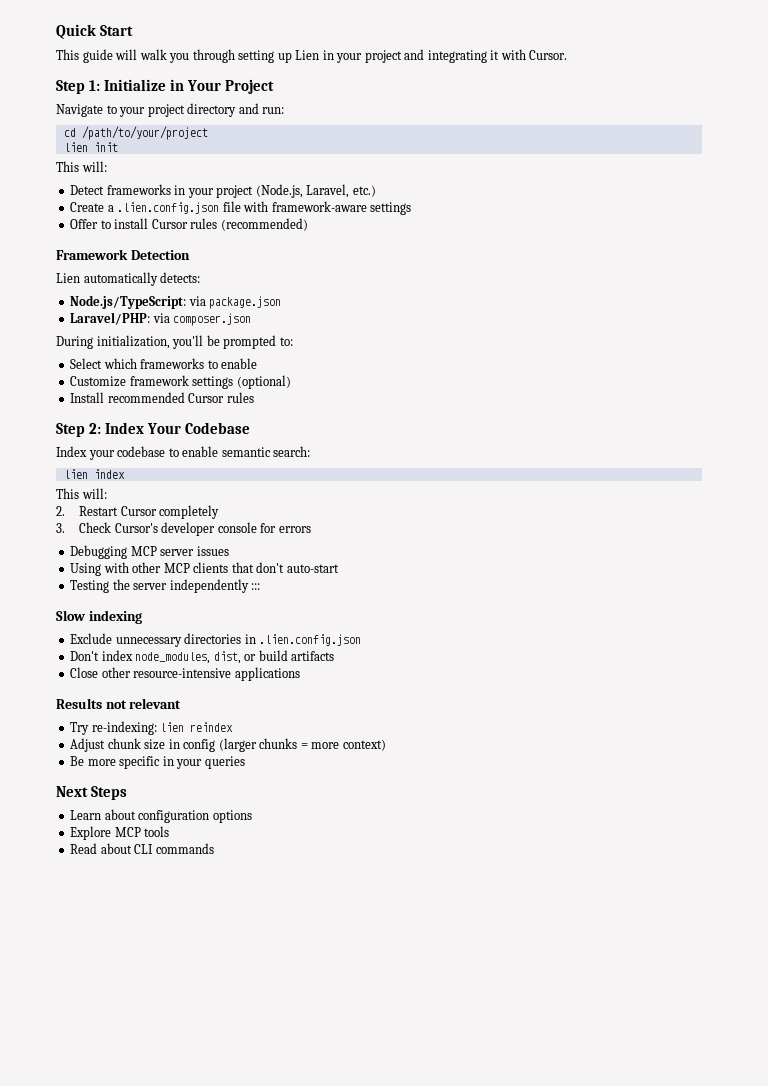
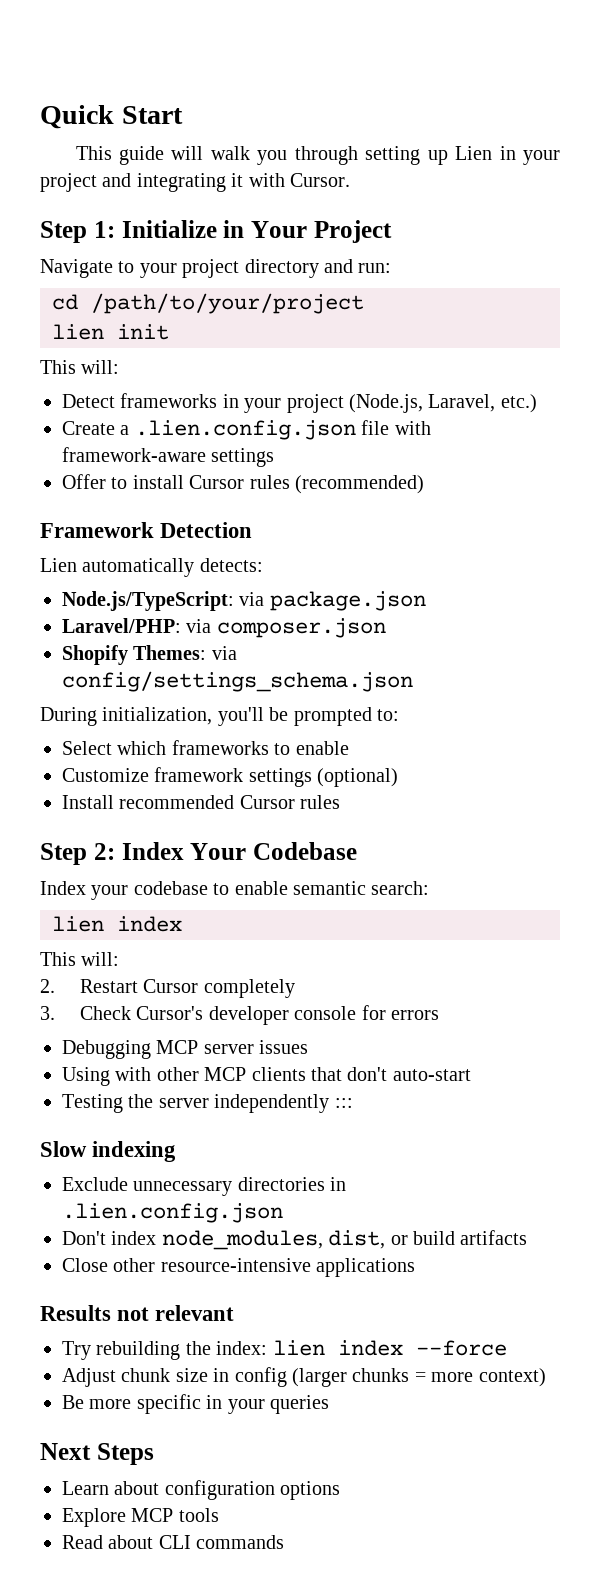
(252, 319) none -> [62,645,237,665] [62,671,413,692] // Shopify Themes: via config/settings_schema.json
[91,721,234,735] re-indexing: lien reindex -> [96,1340,507,1360] rebuilding the index: lien index --force

